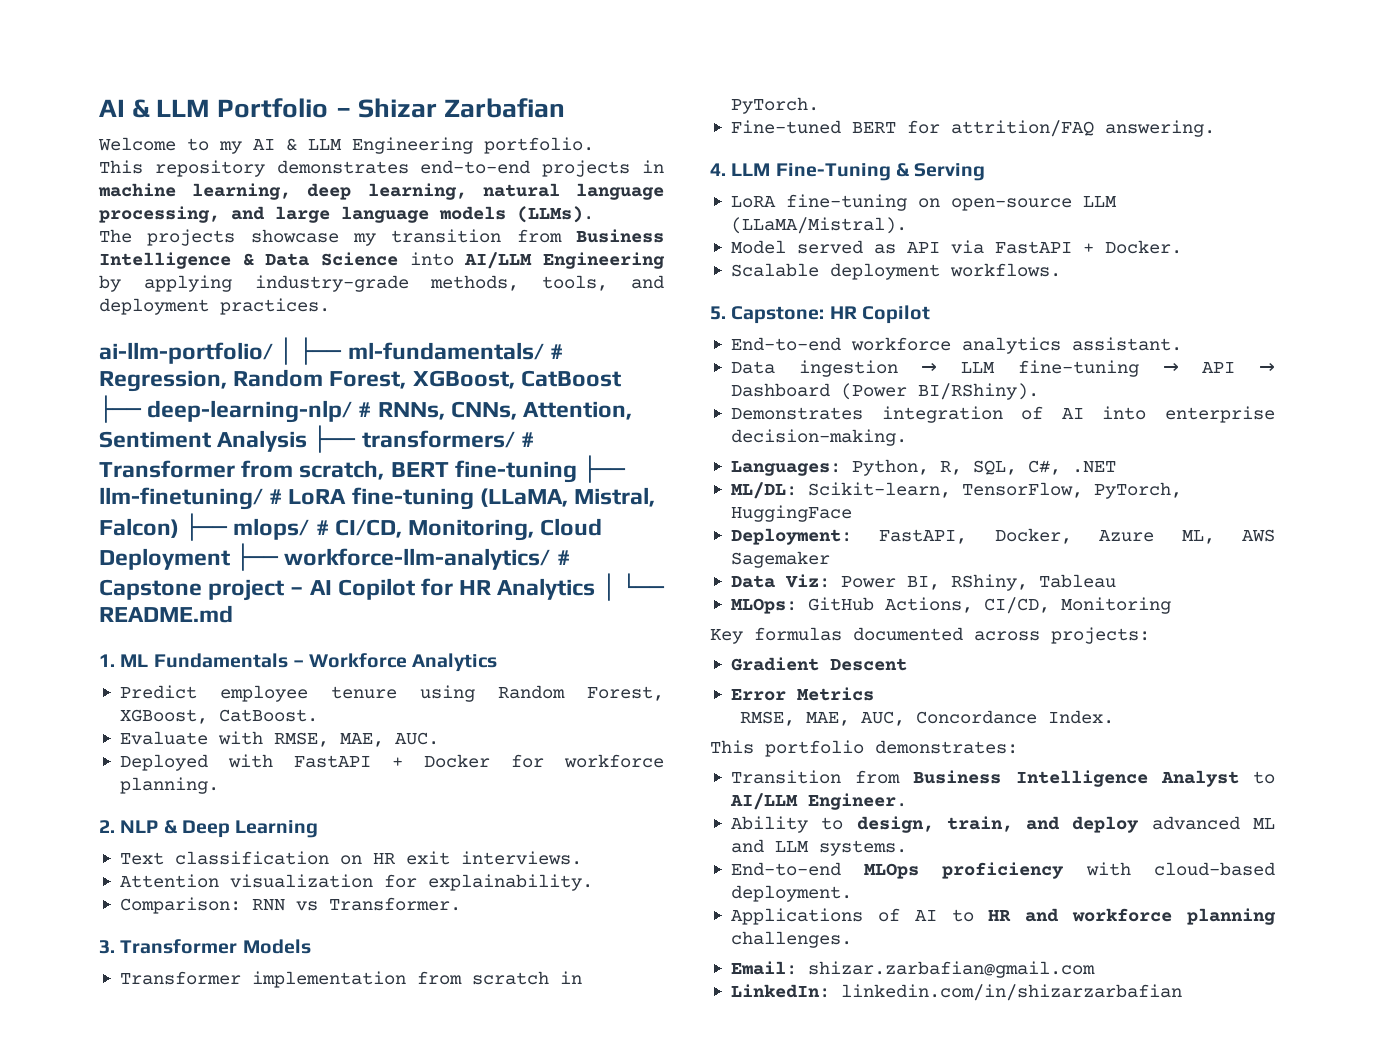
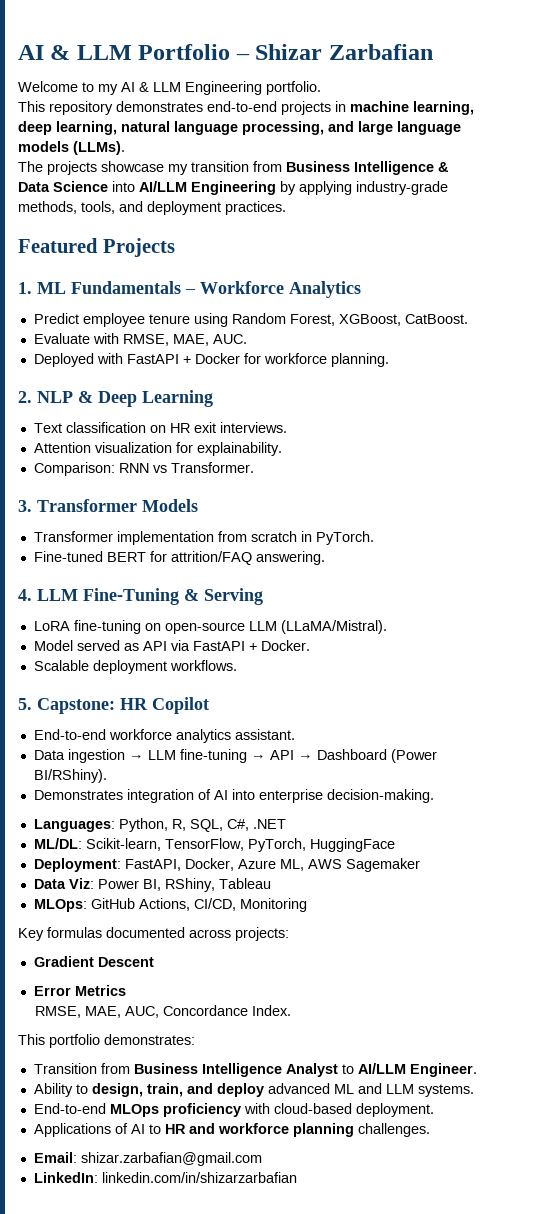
[99,337,563,365] [99,369,621,392] [99,395,633,423] [99,425,534,453] [99,455,627,483] [99,487,656,510] [99,513,603,541] [99,543,570,571] [99,573,665,601] [99,605,233,623] ai-llm-portfolio/ │ ├── ml-fundamentals/ # Regression, Random Forest, XGBoost, CatBoost ├── deep-learning-nlp/ # RNNs, CNNs, Attention, Sentiment Analysis ├── transformers/ # Transformer from scratch, BERT fine-tuning ├── llm-finetuning/ # LoRA fine-tuning (LLaMA, Mistral, Falcon) ├── mlops/ # CI/CD, Monitoring, Cloud Deployment ├── workforce-llm-analytics/ # Capstone project – AI Copilot for HR Analytics │ └── README.md -> [18,238,175,257] Featured Projects

